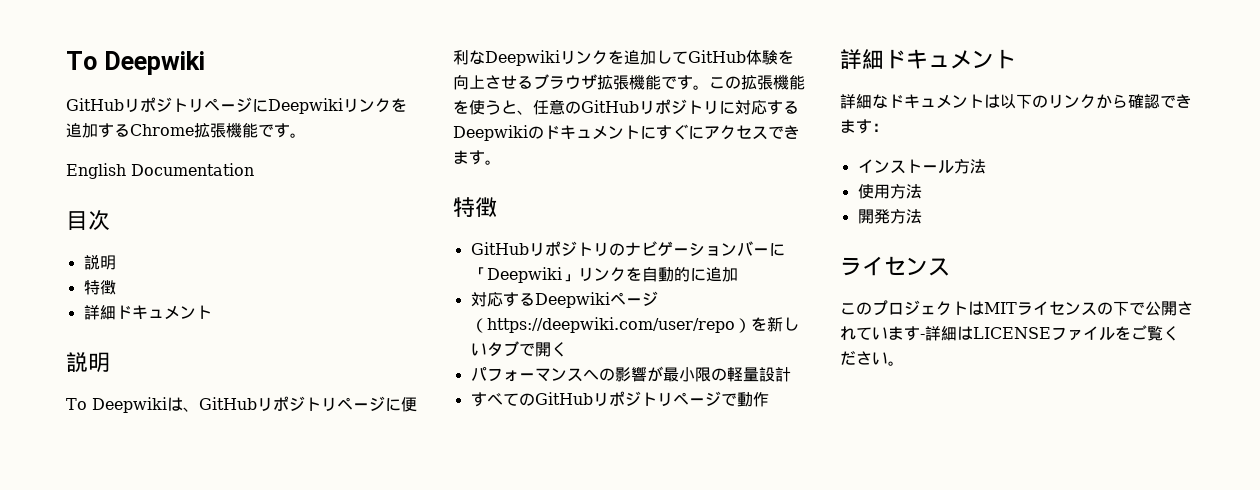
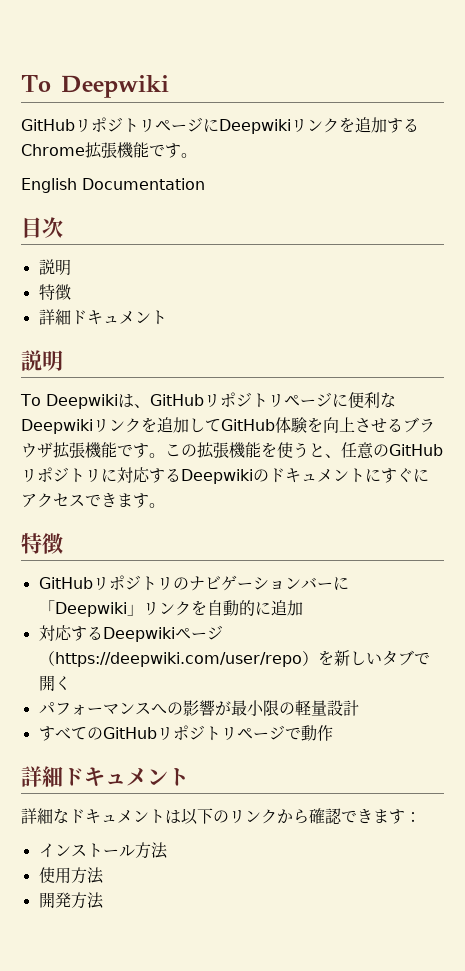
[840,256,950,276] [840,300,1193,316] [840,325,1179,341] [840,351,904,366] // ライセンス // このプロジェクトはMITライセンスの下で公開されています-詳細はLICENSEファイルをご覧ください。 -> (104, 900) none

